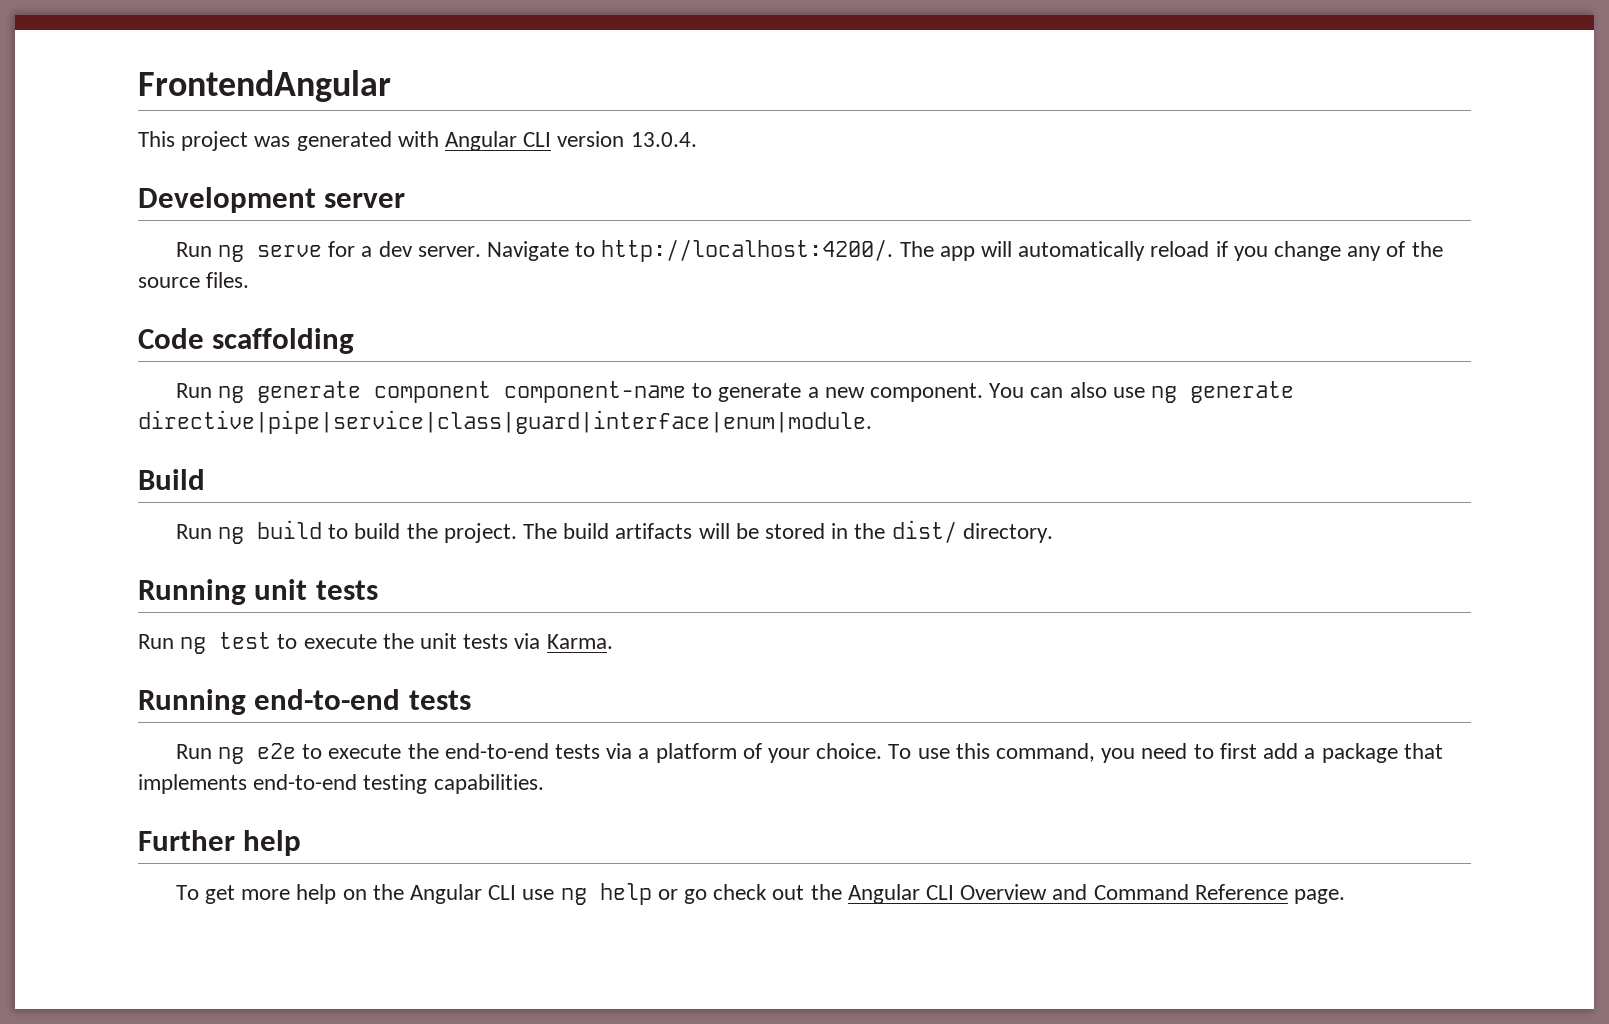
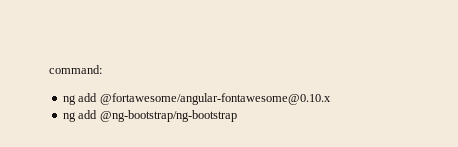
[138,70,391,102] [138,131,697,151] [138,187,406,213] [175,239,1443,262] [138,272,250,288] [138,328,355,354] [175,381,1294,403] [138,410,872,434] [138,469,205,490] [175,520,1053,544] [138,579,378,605] [138,632,613,654] [138,689,471,715] [175,743,1443,764] [138,774,544,794] [138,830,302,856] [175,883,1346,905] FrontendAngular // This project was generated with Angular CLI version 13.0.4. // Development server // Run ng serve for a dev server. Navigate to http://localhost:4200/. The app will automatically reload if you change any of the source files. // Code scaffolding // Run ng generate component component-name to generate a new component. You can also use ng generate directive|pipe|service|class|guard|interface|enum|module. // Build // Run ng build to build the project. The build artifacts will be stored in the dist/ directory. // Running unit tests // Run ng test to execute the unit tests via Karma. // Running end-to-end tests // Run ng e2e to execute the end-to-end tests via a platform of your choice. To use this command, you need to first add a package that implements end-to-end testing capabilities. // Further help // To get more help on the Angular CLI use ng help or go check out the Angular CLI Overview and Command Reference page. -> [49,65,102,74] [62,93,331,105] [62,110,237,122] command: // ng add @fortawesome/angular-fontawesome@0.10.x // ng add @ng-bootstrap/ng-bootstrap

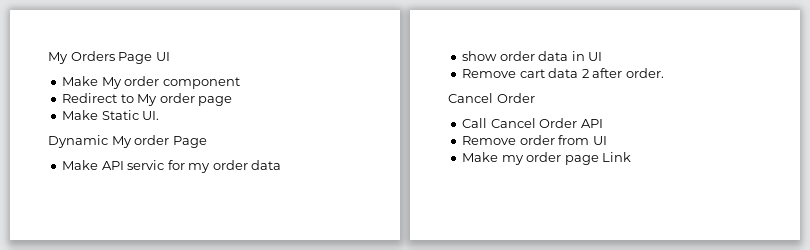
[49,65,102,74] [62,93,331,105] [62,110,237,122] command: // ng add @fortawesome/angular-fontawesome@0.10.x // ng add @ng-bootstrap/ng-bootstrap -> [48,51,170,64] [62,76,240,89] [62,93,233,106] [62,110,160,120] [48,135,207,148] [62,160,282,173] [462,51,603,61] [462,68,664,78] [448,93,535,103] [462,118,603,128] [462,135,607,145] [462,152,632,165] My Orders Page UI // Make My order component // Redirect to My order page // Make Static UI. // Dynamic My order Page // Make API servic for my order data // show order data in UI // Remove cart data 2 after order. // Cancel Order // Call Cancel Order API // Remove order from UI // Make my order page Link

